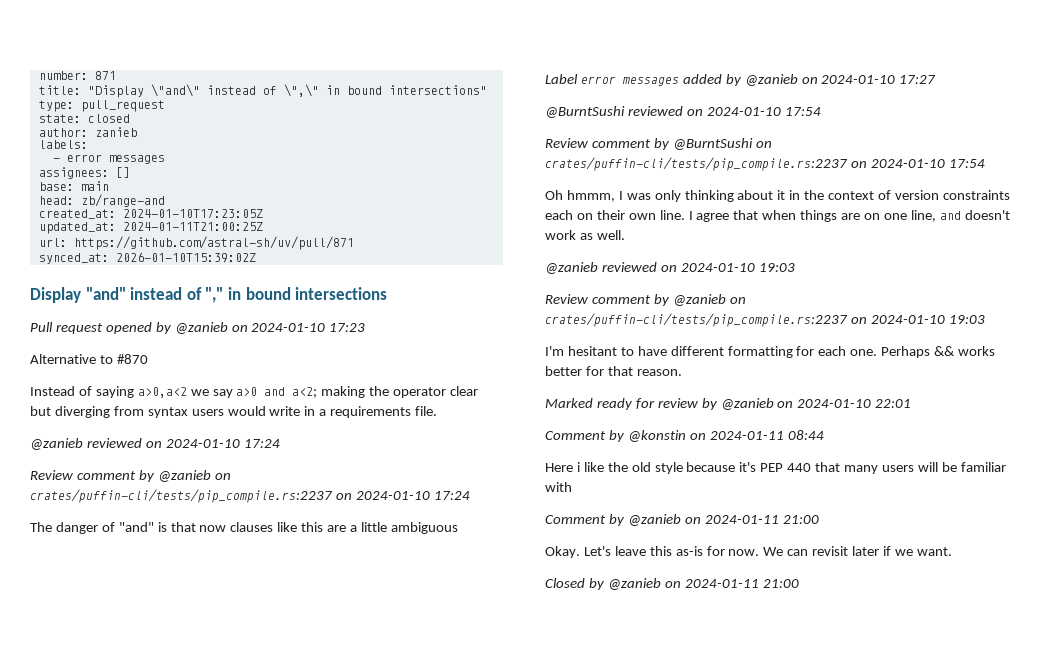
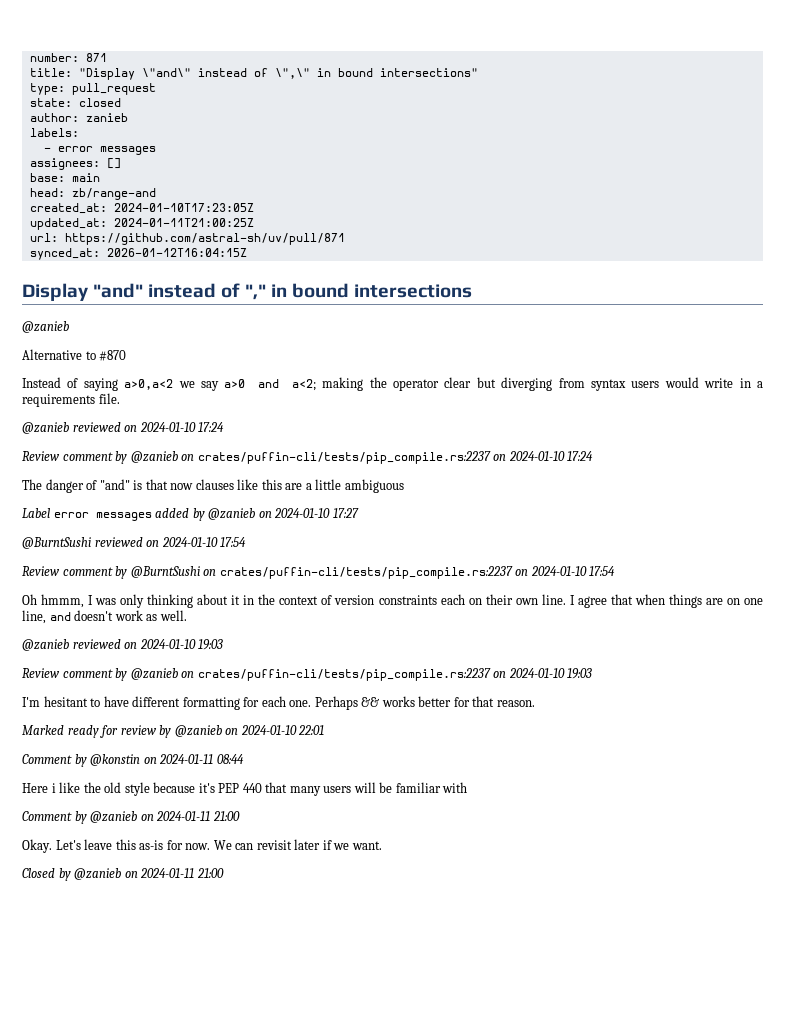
[115,252,256,263] 2026-01-10T15:39:02Z -> [106,248,247,257] 2026-01-12T16:04:15Z
[30,322,366,334] Pull request opened by @zanieb on 2024-01-10 17:23 -> [22,321,69,333] @zanieb

